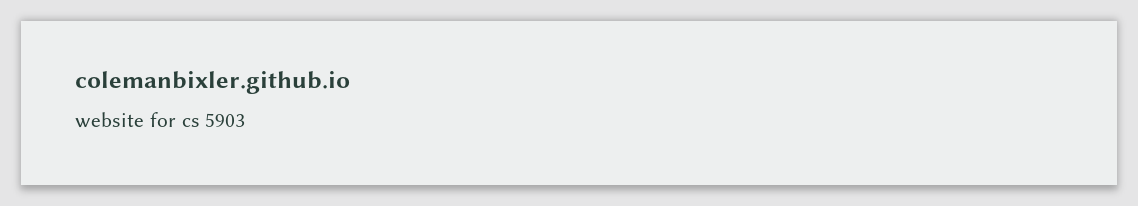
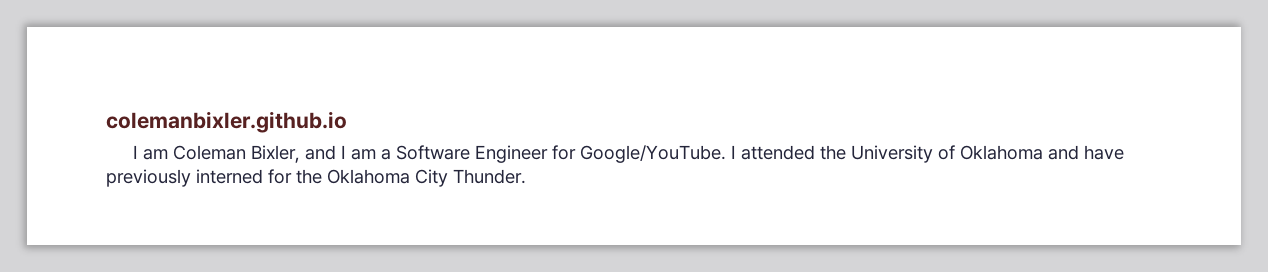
[75,112,246,128] website for cs 5903 -> [133,145,1125,163] [106,169,526,187] I am Coleman Bixler, and I am a Software Engineer for Google/YouTube. I attended the University of Oklahoma and have previously interned for the Oklahoma City Thunder.

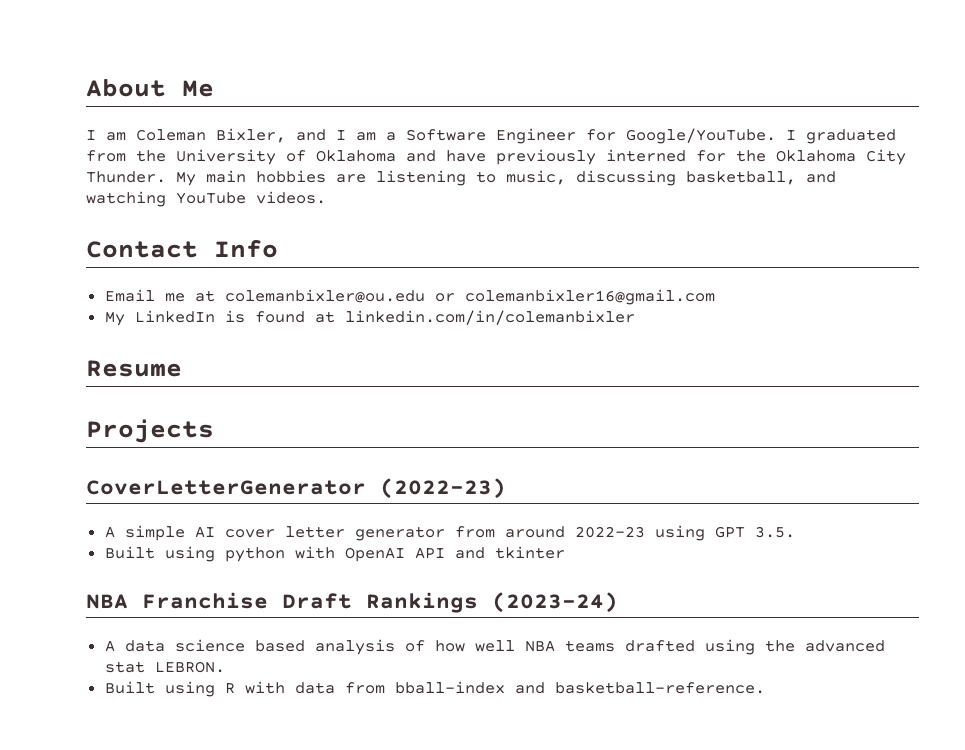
[106,111,347,133] colemanbixler.github.io -> [86,79,214,97] About Me
[741,145,816,160] attended -> [806,129,896,144] [86,150,126,162] graduated from
(526, 176) none -> [176,170,836,186] [86,191,326,207] [86,239,278,258] [104,289,715,305] [104,310,635,326] [86,360,182,377] [86,419,214,443] [86,478,506,499] [104,525,795,541] [104,546,565,562] [86,592,618,613] [104,639,885,655] [104,661,225,673] [104,681,765,697] My main hobbies are listening to music, discussing basketball, and watching YouTube videos. // Contact Info // Email me at colemanbixler@ou.edu or colemanbixler16@gmail.com // My LinkedIn is found at linkedin.com/in/colemanbixler // Resume // Projects // CoverLetterGenerator (2022-23) // A simple AI cover letter generator from around 2022-23 using GPT 3.5. // Built using python with OpenAI API and tkinter // NBA Franchise Draft Rankings (2023-24) // A data science based analysis of how well NBA teams drafted using the advanced stat LEBRON. // Built using R with data from bball-index and basketball-reference.

